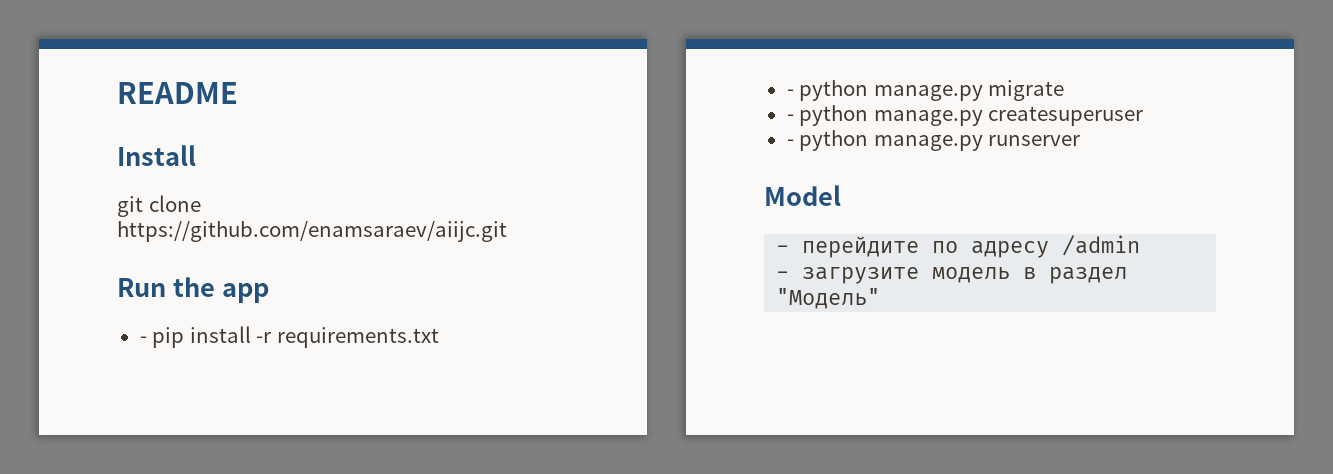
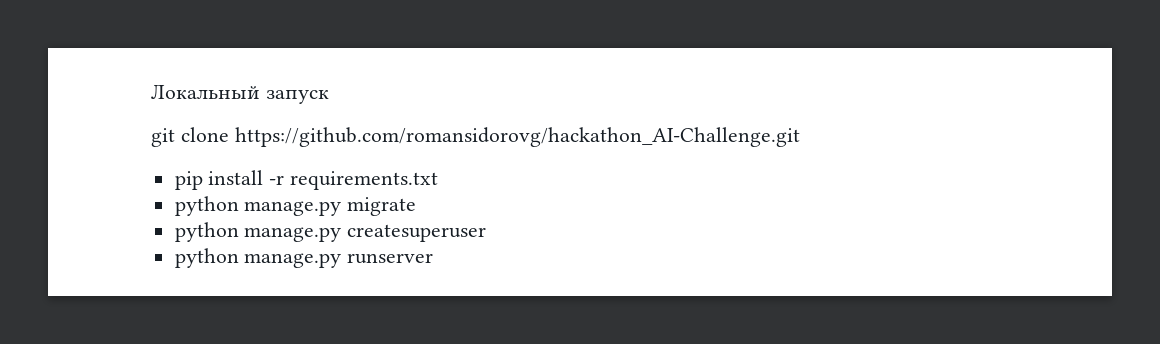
[117,82,238,104] [117,145,196,166] README // Install -> [151,84,329,104] Локальный запуск
[117,221,507,242] [117,277,269,303] [139,336,147,343] https://github.com/enamsaraev/aiijc.git // Run the app // - -> [234,127,800,147] https://github.com/romansidorovg/hackathon_AI-Challenge.git //
[786,89,794,96] - -> (439, 180) none
[786,114,794,121] - -> (417, 206) none
[786,139,794,146] - -> (487, 233) none
[764,185,841,206] [776,235,1141,258] [776,267,1128,284] [776,288,881,309] // Model // - перейдите по адресу /admin // - загрузите модель в раздел "Модель" -> (434, 258) none

